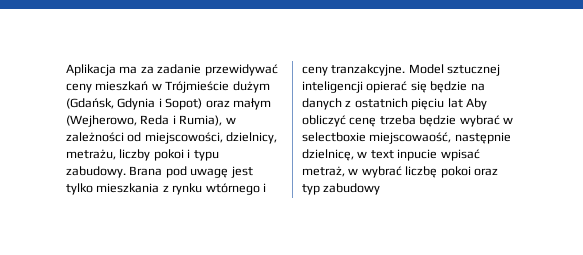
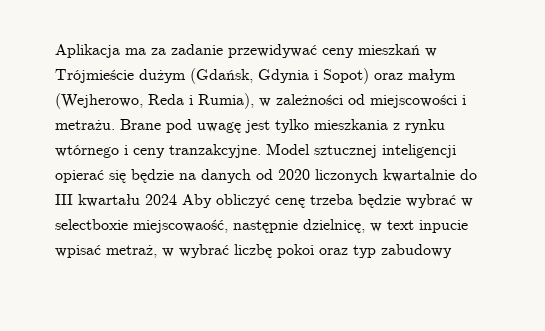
[144,132,278,144] [66,149,219,161] [66,166,163,178] miejscowości, dzielnicy, metrażu, liczby pokoi i typu zabudowy. Brana -> [370,94,466,108] [55,119,161,130] miejscowości i metrażu. Brane
[345,98,463,110] z ostatnich pięciu lat -> [256,169,477,183] [55,194,177,207] od 2020 liczonych kwartalnie do III kwartału 2024

